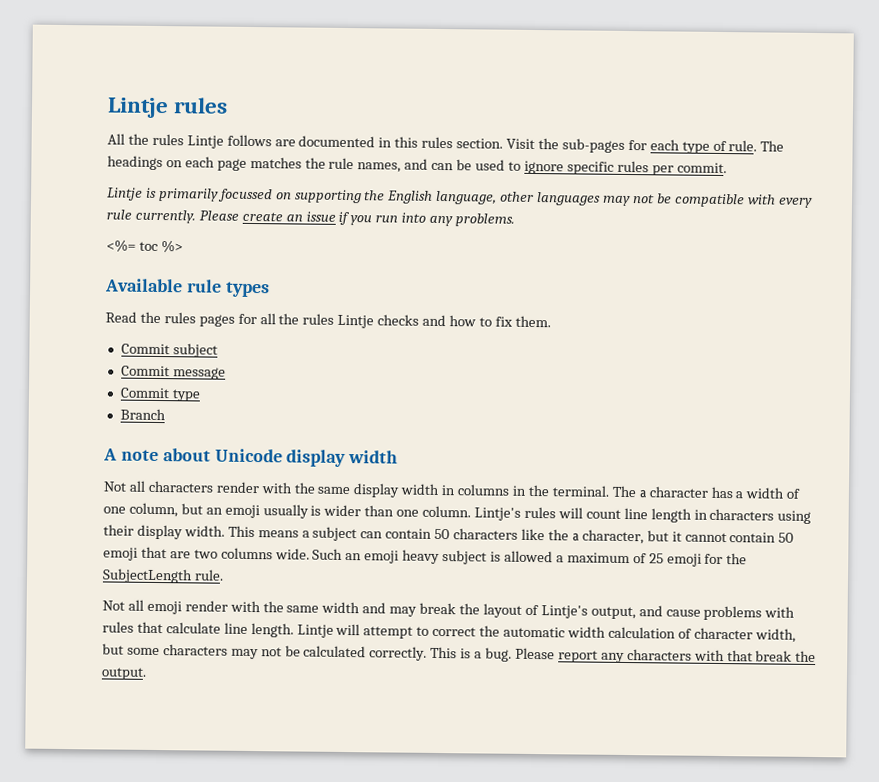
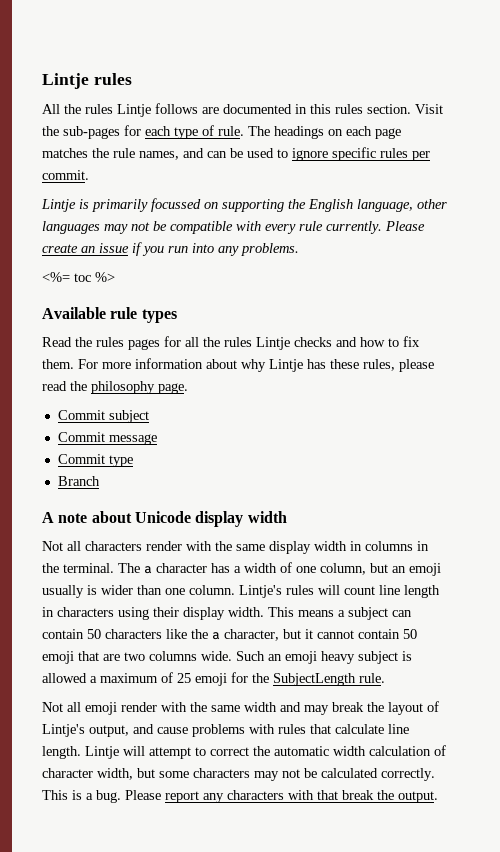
(551, 321) none -> [78,358,434,372] [42,381,188,394] For more information about why Lintje has these rules, please read the philosophy page.

